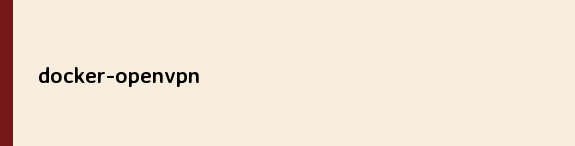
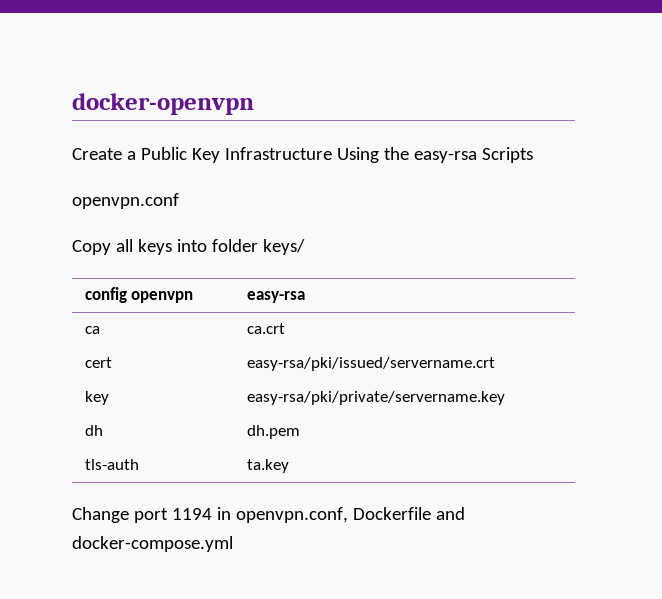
(200, 77) none -> [72,147,533,163] [72,193,179,209] [72,239,305,255] [84,287,194,303] [246,291,305,303] [84,326,100,334] [246,323,285,334] [84,357,112,368] [246,357,495,371] [84,391,109,405] [246,391,505,405] [84,425,103,436] [246,425,300,439] [84,459,139,470] [246,459,289,473] [72,507,465,523] [72,536,233,552] // Create a Public Key Infrastructure Using the easy-rsa Scripts // openvpn.conf // Copy all keys into folder keys/ // config openvpn | easy-rsa // ca | ca.crt // cert | easy-rsa/pki/issued/servername.crt // key | easy-rsa/pki/private/servername.key // dh | dh.pem // tls-auth | ta.key // Change port 1194 in openvpn.conf, Dockerfile and docker-compose.yml

